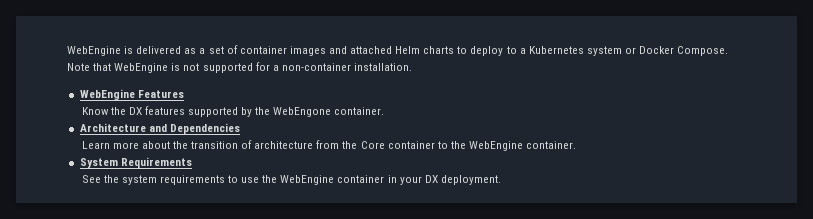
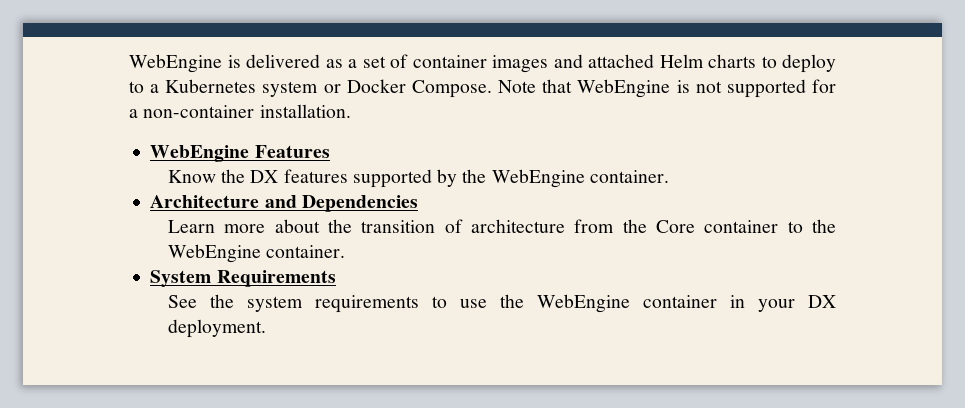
[273,107,332,117] WebEngone -> [491,169,585,188] WebEngine

